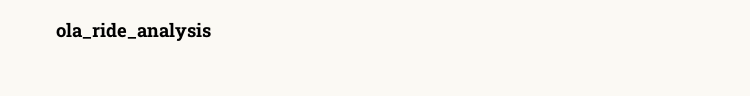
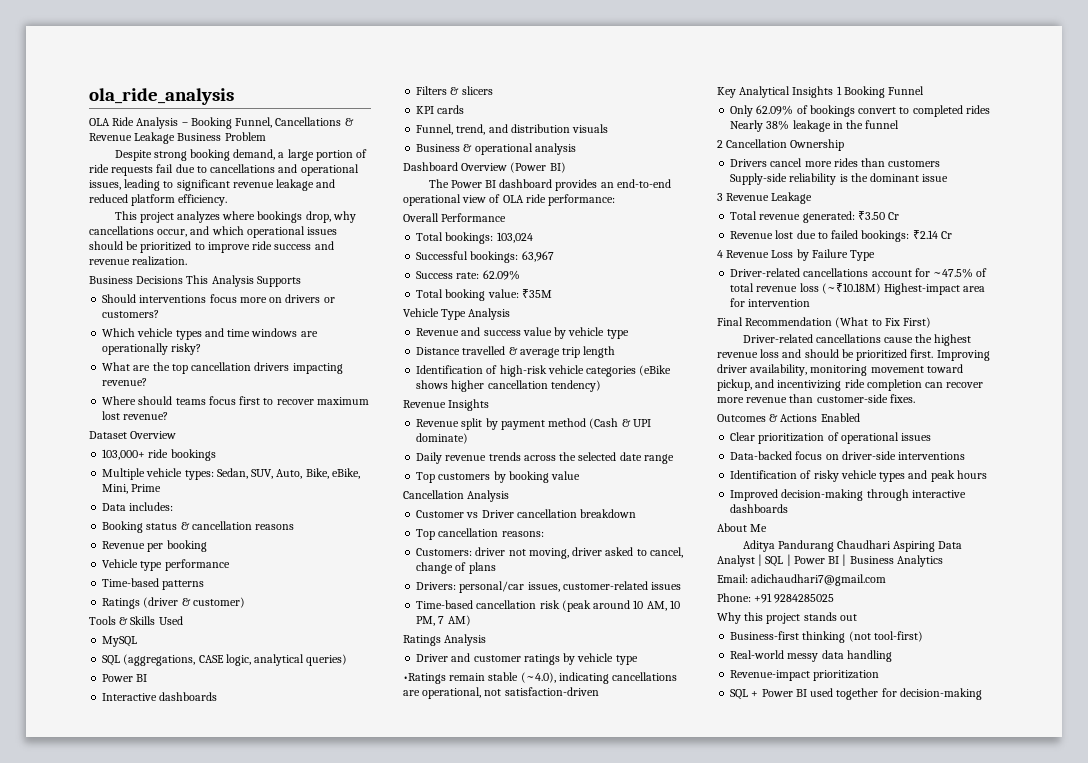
(211, 31) none -> [89,117,354,129] [89,132,266,144] [114,149,368,161] [89,164,359,176] [89,179,336,191] [89,194,228,206] [114,211,356,223] [89,226,338,238] [89,241,334,253] [89,256,188,266] [89,275,301,287] [102,294,335,303] [102,310,160,318] [102,328,318,340] [102,343,202,355] [102,362,343,374] [102,378,148,386] [102,396,369,405] [102,411,169,420] [89,431,177,439] [102,449,216,461] [102,468,360,480] [102,484,162,494] [102,502,174,511] [102,521,295,533] [102,540,207,552] [102,559,230,571] [102,578,205,590] [102,597,245,609] [89,616,183,625] [102,636,138,647] [102,654,348,666] [102,674,148,682] [102,692,218,701] [416,86,493,95] [416,105,465,114] [416,124,609,135] [416,143,576,155] [403,162,566,173] [428,179,671,191] [403,194,616,206] [403,213,507,222] [416,232,533,244] [416,251,554,263] [416,270,520,280] [416,289,552,301] [403,308,511,320] [416,327,629,339] [416,346,616,358] [416,365,672,377] [416,380,601,392] [403,399,490,411] [416,418,651,430] [416,433,469,444] [416,452,674,464] [416,471,581,483] [403,490,510,502] [416,509,637,518] [416,528,544,540] [416,547,683,559] [416,562,496,574] [416,581,682,593] [416,600,680,612] [416,615,471,626] [403,634,487,646] [416,653,638,665] [403,672,678,684] [403,687,599,699] [717,86,925,98] [730,105,990,117] [730,120,900,132] [717,139,845,151] [730,158,941,167] [730,173,949,185] [717,192,813,204] [730,211,900,223] [730,230,952,242] [717,249,876,261] [730,268,988,278] [730,283,986,295] [730,298,811,307] [717,317,932,328] [742,334,972,346] [717,349,990,361] [717,364,963,376] [717,379,984,391] [717,394,915,403] [717,413,860,422] [730,432,932,444] [730,451,966,460] [730,470,987,482] [730,489,966,501] [730,504,789,513] [717,523,768,532] [742,540,963,552] [717,554,943,567] [717,574,887,586] [717,593,835,603] [717,612,857,624] [730,631,923,643] [730,650,892,662] [730,670,880,681] [730,688,982,700] // OLA Ride Analysis – Booking Funnel, Cancellations & Revenue Leakage Business Problem // Despite strong booking demand, a large portion of ride requests fail due to cancellations and operational issues, leading to significant revenue leakage and reduced platform efficiency. // This project analyzes where bookings drop, why cancellations occur, and which operational issues should be prioritized to improve ride success and revenue realization. // Business Decisions This Analysis Supports // Should interventions focus more on drivers or customers? // Which vehicle types and time windows are operationally risky? // What are the top cancellation drivers impacting revenue? // Where should teams focus first to recover maximum lost revenue? // Dataset Overview // 103,000+ ride bookings // Multiple vehicle types: Sedan, SUV, Auto, Bike, eBike, Mini, Prime // Data includes: // Booking status & cancellation reasons // Revenue per booking // Vehicle type performance // Time-based patterns // Ratings (driver & customer) // Tools & Skills Used // MySQL // SQL (aggregations, CASE logic, analytical queries) // Power BI // Interactive dashboards // Filters & slicers // KPI cards // Funnel, trend, and distribution visuals // Business & operational analysis // Dashboard Overview (Power BI) // The Power BI dashboard provides an end-to-end operational view of OLA ride performance: // Overall Performance // Total bookings: 103,024 // Successful bookings: 63,967 // Success rate: 62.09% // Total booking value: ₹35M // Vehicle Type Analysis // Revenue and success value by vehicle type // Distance travelled & average trip length // Identification of high-risk vehicle categories (eBike shows higher cancellation tendency) // Revenue Insights // Revenue split by payment method (Cash & UPI dominate) // Daily revenue trends across the selected date range // Top customers by booking value // Cancellation Analysis // Customer vs Driver cancellation breakdown // Top cancellation reasons: // Customers: driver not moving, driver asked to cancel, change of plans // Drivers: personal/car issues, customer-related issues // Time-based cancellation risk (peak around 10 AM, 10 PM, 7 AM) // Ratings Analysis // Driver and customer ratings by vehicle type // •Ratings remain stable (~4.0), indicating cancellations are operational, not satisfaction-driven // Key Analytical Insights 1 Booking Funnel // Only 62.09% of bookings convert to completed rides Nearly 38% leakage in the funnel // 2 Cancellation Ownership // Drivers cancel more rides than customers Supply-side reliability is the dominant issue // 3 Revenue Leakage // Total revenue generated: ₹3.50 Cr // Revenue lost due to failed bookings: ₹2.14 Cr // 4 Revenue Loss by Failure Type // Driver-related cancellations account for ~47.5% of total revenue loss (~₹10.18M) Highest-impact area for intervention // Final Recommendation (What to Fix First) // Driver-related cancellations cause the highest revenue loss and should be prioritized first. Improving driver availability, monitoring movement toward pickup, and incentivizing ride completion can recover more revenue than customer-side fixes. // Outcomes & Actions Enabled // Clear prioritization of operational issues // Data-backed focus on driver-side interventions // Identification of risky vehicle types and peak hours // Improved decision-making through interactive dashboards // About Me // Aditya Pandurang Chaudhari Aspiring Data Analyst | SQL | Power BI | Business Analytics // Email: adichaudhari7@gmail.com // Phone: +91 9284285025 // Why this project stands out // Business-first thinking (not tool-first) // Real-world messy data handling // Revenue-impact prioritization // SQL + Power BI used together for decision-making

